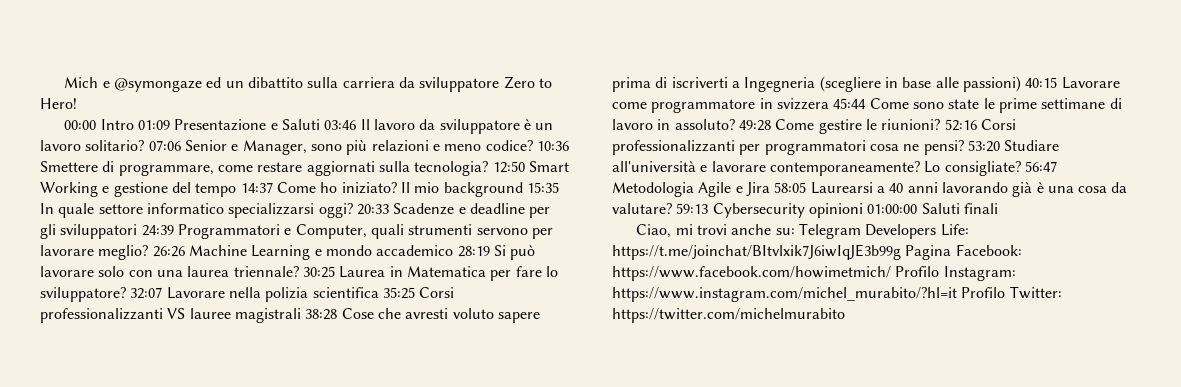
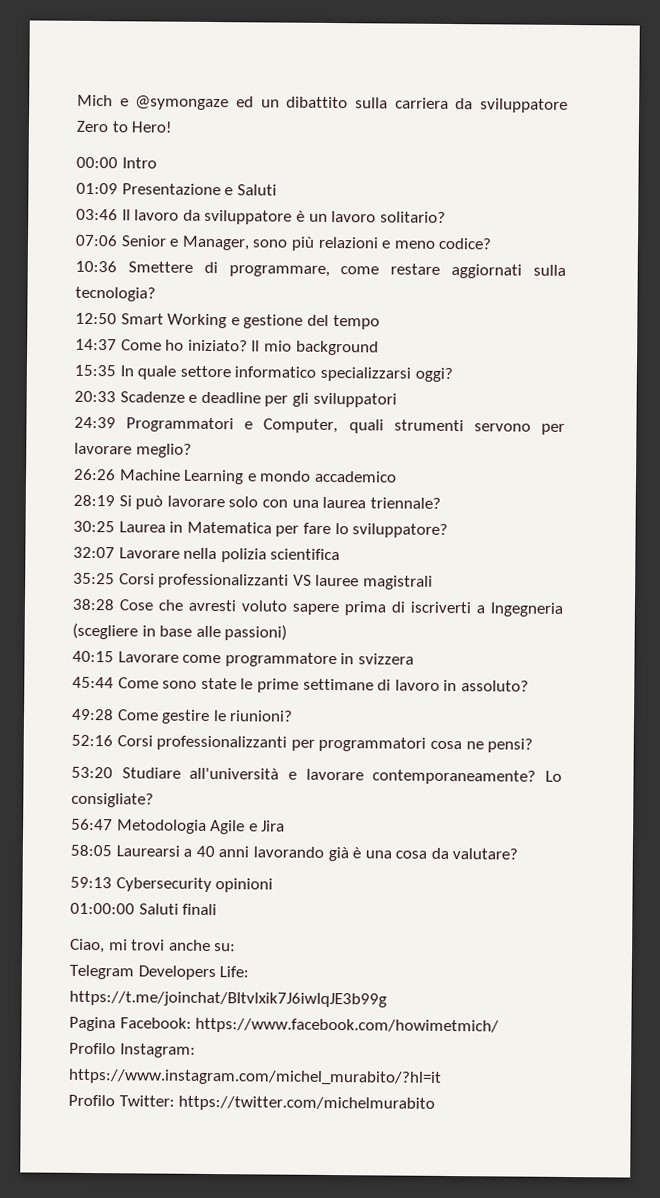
(134, 124) none -> (157, 163) //
(320, 124) none -> (277, 190) //
(145, 145) none -> (446, 217) //
(533, 145) none -> (493, 243) //
(489, 168) none -> (156, 294) //
(237, 190) none -> (380, 322) //
(523, 189) none -> (379, 348) //
(353, 210) none -> (453, 375) //
(138, 231) none -> (397, 400) //
(149, 252) none -> (192, 450) //
(454, 250) none -> (397, 476) //
(299, 271) none -> (441, 503) //
(126, 294) none -> (449, 530) //
(379, 292) none -> (341, 554) //
(301, 315) none -> (433, 582) //
(1021, 84) none -> (288, 632) //
(829, 104) none -> (414, 659) //
(735, 124) none -> (529, 686) //
(941, 124) none -> (294, 716) //
(964, 147) none -> (534, 745) //
(1021, 168) none -> (154, 800) //
(770, 189) none -> (286, 826) //
(672, 208) none -> (519, 854) //
(863, 210) none -> (274, 885) //
(795, 231) none -> (237, 947) //
(901, 252) none -> (387, 999) //
(891, 273) none -> (500, 1026) //
(957, 294) none -> (442, 1077) //

